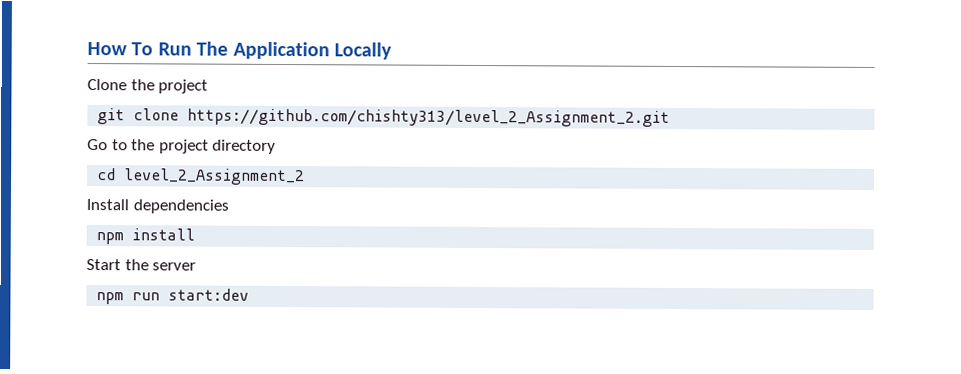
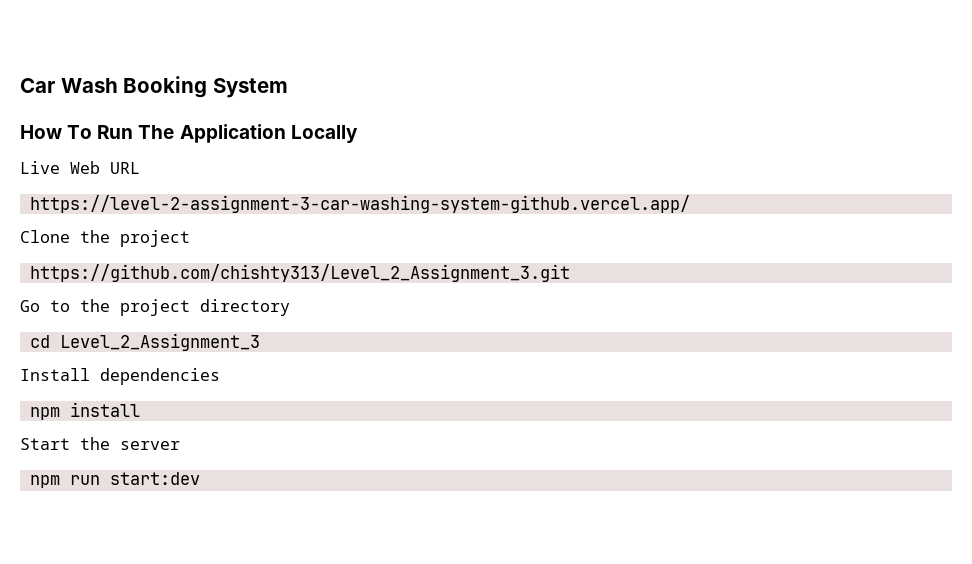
(87, 49) none -> [20,76,288,98] Car Wash Booking System //
(392, 51) none -> [20,161,140,174] [29,195,690,213] // Live Web URL // https://level-2-assignment-3-car-washing-system-github.vercel.app/
[97,108,671,127] git clone https://github.com/chishty313/level_2_Assignment_2.git -> [29,264,570,282] https://github.com/chishty313/Level_2_Assignment_3.git
[124,168,306,186] level_2_Assignment_2 -> [59,333,260,351] Level_2_Assignment_3

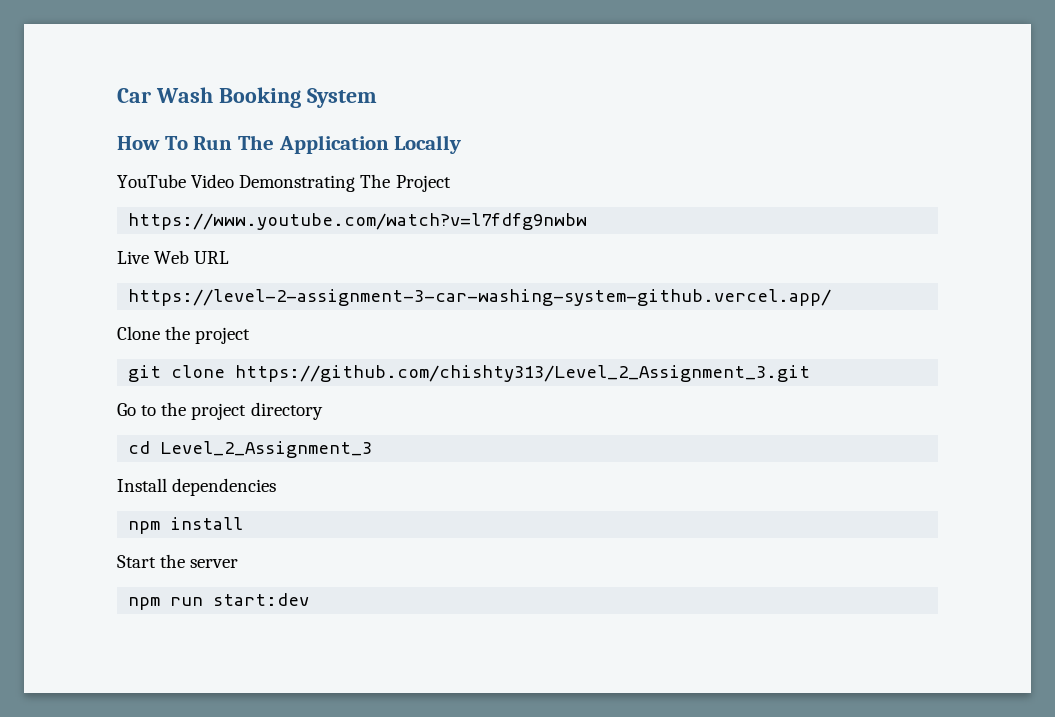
(358, 134) none -> [117,174,451,192] [128,213,588,230] // YouTube Video Demonstrating The Project // https://www.youtube.com/watch?v=l7fdfg9nwbw
(190, 238) none -> [128,365,226,382] git clone

